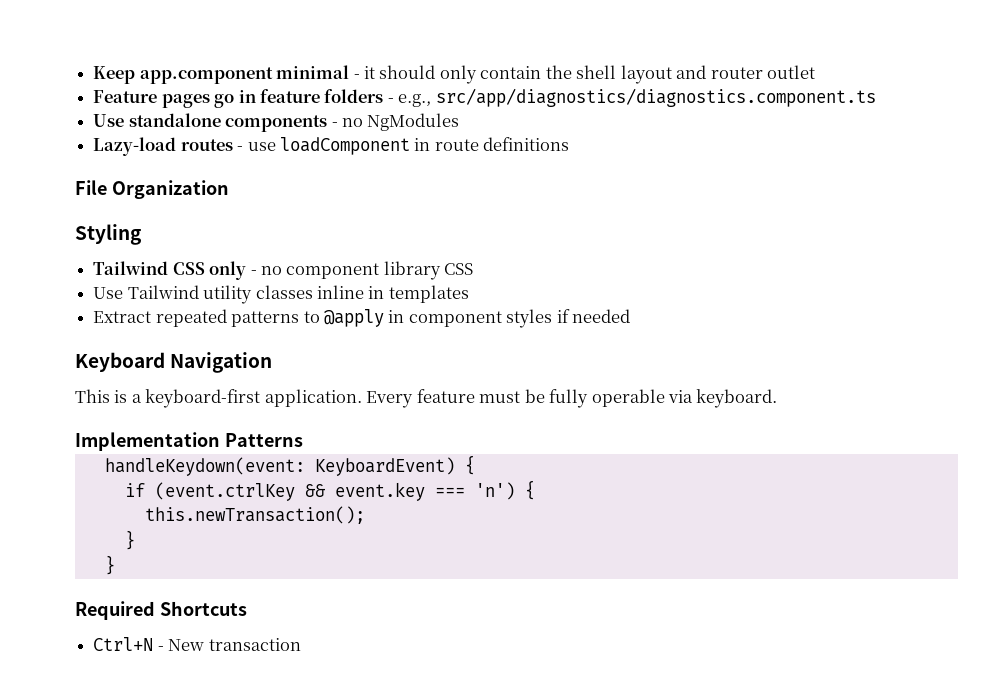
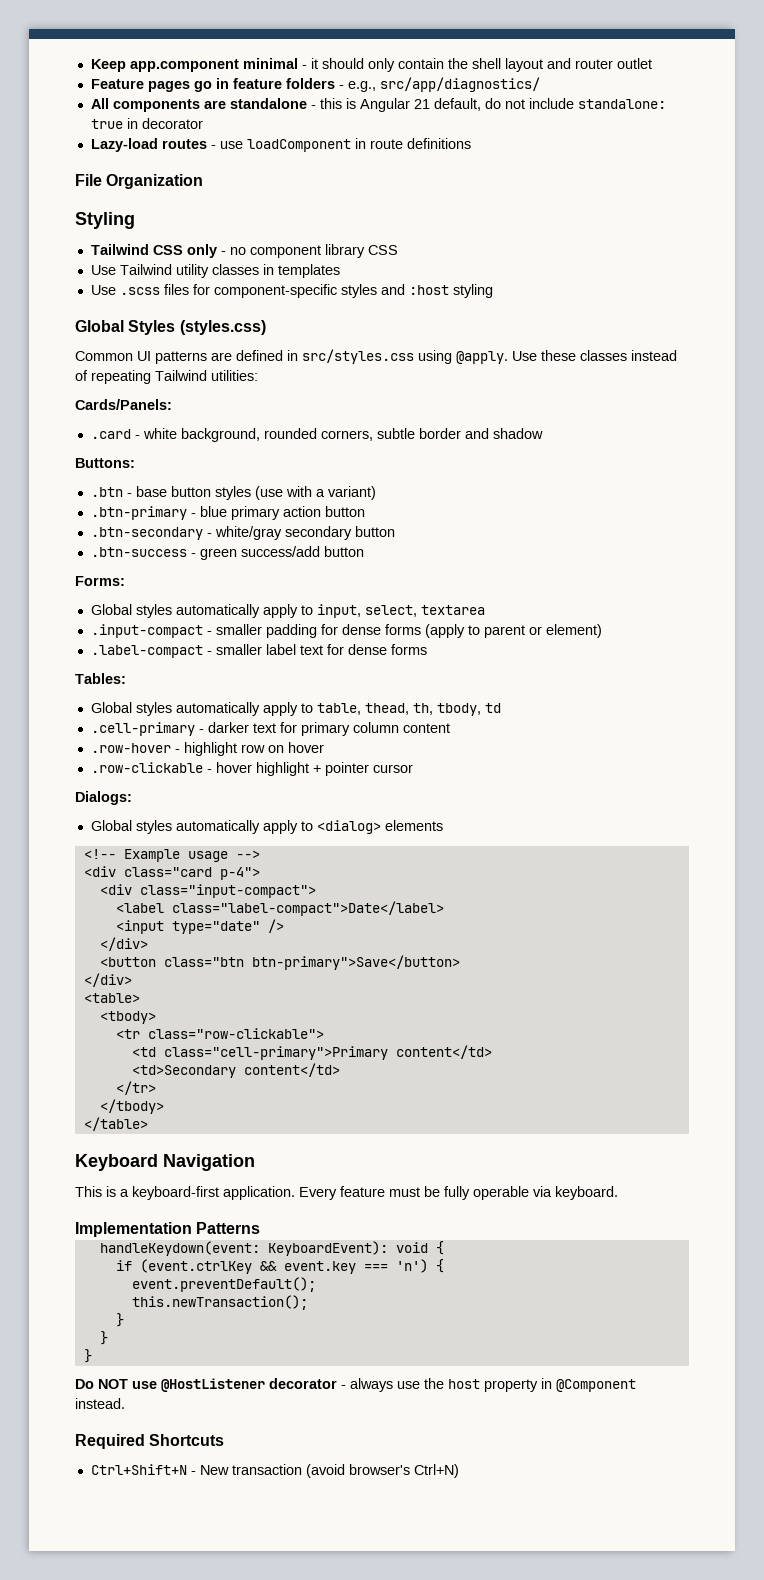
[435,88,876,107] [93,113,460,132] src/app/diagnostics/diagnostics.component.ts // Use standalone components - no NgModules -> [379,77,540,92] [90,98,666,112] [90,118,203,129] src/app/diagnostics/ // All components are standalone - this is Angular 21 default, do not include standalone: true in decorator
[316,285,364,299] inline -> (259, 269) none
[93,309,631,328] Extract repeated patterns to @apply in component styles if needed -> [90,284,493,298] [75,320,266,335] [75,349,677,364] [75,370,258,384] [75,399,172,410] [90,428,543,442] [75,458,135,468] [90,486,376,500] [90,506,365,520] [90,526,395,540] [90,546,364,560] [75,576,125,586] [90,604,485,618] [90,624,602,638] [90,644,427,658] [75,673,126,684] [90,702,501,716] [90,722,450,736] [90,742,324,756] [90,762,413,776] [75,791,132,805] [90,820,443,834] [83,849,260,862] [83,866,260,880] [99,884,316,898] [115,901,444,916] [115,919,284,934] [99,937,148,951] [99,955,460,970] [83,973,132,987] [83,993,140,1003] [99,1011,156,1024] [115,1028,324,1039] [131,1045,492,1060] [131,1063,340,1078] [115,1081,156,1095] [99,1099,164,1114] [83,1117,148,1131] Use .scss files for component-specific styles and :host styling // Global Styles (styles.css) // Common UI patterns are defined in src/styles.css using @apply. Use these classes instead of repeating Tailwind utilities: // Cards/Panels: // .card - white background, rounded corners, subtle border and shadow // Buttons: // .btn - base button styles (use with a variant) // .btn-primary - blue primary action button // .btn-secondary - white/gray secondary button // .btn-success - green success/add button // Forms: // Global styles automatically apply to input, select, textarea // .input-compact - smaller padding for dense forms (apply to parent or element) // .label-compact - smaller label text for dense forms // Tables: // Global styles automatically apply to table, thead, th, tbody, td // .cell-primary - darker text for primary column content // .row-hover - highlight row on hover // .row-clickable - hover highlight + pointer cursor // Dialogs: // Global styles automatically apply to <dialog> elements // <!-- Example usage --> // <div class="card p-4"> // <div class="input-compact"> // <label class="label-compact">Date</label> // <input type="date" /> // </div> // <button class="btn btn-primary">Save</button> // </div> // <table> // <tbody> // <tr class="row-clickable"> // <td class="cell-primary">Primary content</td> // <td>Secondary content</td> // </tr> // </tbody> // </table>
[314,457,455,476] KeyboardEvent) -> [267,1241,428,1256] KeyboardEvent): void
(535, 490) none -> [131,1277,316,1292] // event.preventDefault();
(115, 565) none -> [83,1349,92,1363] [75,1378,636,1392] [75,1398,125,1409] // } // Do NOT use @HostListener decorator - always use the host property in @Component instead.
[93,637,154,651] Ctrl+N -> [90,1464,187,1475] Ctrl+Shift+N
(301, 644) none -> [305,1464,459,1478] (avoid browser's Ctrl+N)

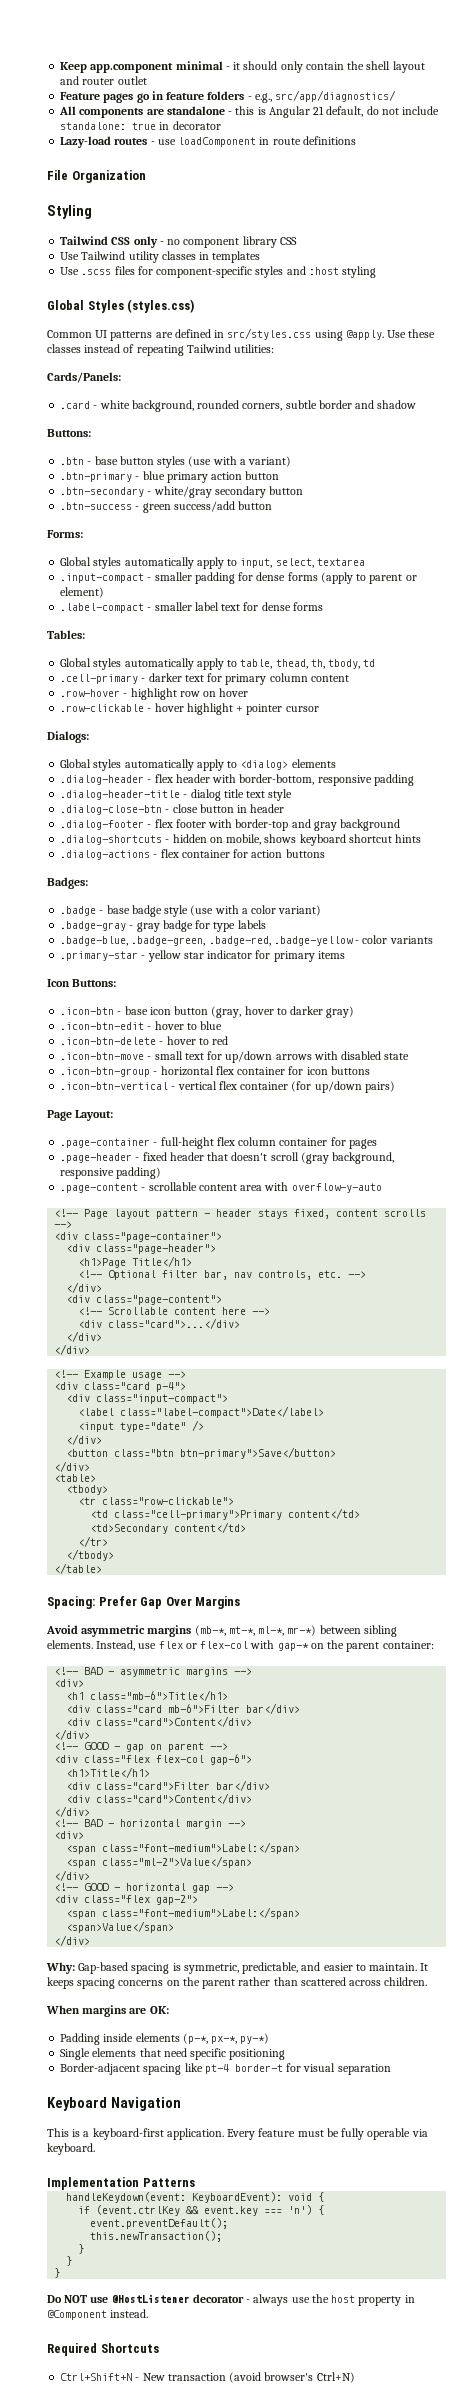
(443, 825) none -> [60,774,414,786] [60,789,293,801] [60,804,285,815] [60,819,401,831] [60,834,422,846] [60,849,325,860] [47,877,88,889] [60,905,322,917] [60,920,266,932] [60,935,433,946] [60,950,345,962] [47,979,117,987] [60,1006,355,1018] [60,1021,223,1030] [60,1036,229,1045] [60,1051,410,1063] [60,1066,370,1077] [60,1081,395,1093] [47,1110,114,1121] [60,1137,377,1149] [60,1152,395,1164] [60,1167,162,1179] [60,1182,382,1193] [54,1209,427,1219] [54,1221,73,1228] [54,1232,223,1242] [66,1244,217,1254] [78,1256,193,1268] [78,1270,367,1280] [66,1282,103,1293] [66,1295,223,1305] [78,1307,271,1315] [78,1318,241,1329] [66,1331,103,1342] [54,1344,91,1355] // .dialog-header - flex header with border-bottom, responsive padding // .dialog-header-title - dialog title text style // .dialog-close-btn - close button in header // .dialog-footer - flex footer with border-top and gray background // .dialog-shortcuts - hidden on mobile, shows keyboard shortcut hints // .dialog-actions - flex container for action buttons // Badges: // .badge - base badge style (use with a color variant) // .badge-gray - gray badge for type labels // .badge-blue, .badge-green, .badge-red, .badge-yellow - color variants // .primary-star - yellow star indicator for primary items // Icon Buttons: // .icon-btn - base icon button (gray, hover to darker gray) // .icon-btn-edit - hover to blue // .icon-btn-delete - hover to red // .icon-btn-move - small text for up/down arrows with disabled state // .icon-btn-group - horizontal flex container for icon buttons // .icon-btn-vertical - vertical flex container (for up/down pairs) // Page Layout: // .page-container - full-height flex column container for pages // .page-header - fixed header that doesn't scroll (gray background, responsive padding) // .page-content - scrollable content area with overflow-y-auto // <!-- Page layout pattern - header stays fixed, content scrolls --> // <div class="page-container"> // <div class="page-header"> // <h1>Page Title</h1> // <!-- Optional filter bar, nav controls, etc. --> // </div> // <div class="page-content"> // <!-- Scrollable content here --> // <div class="card">...</div> // </div> // </div>
(148, 1124) none -> [47,1596,241,1609] [46,1625,397,1637] [47,1640,434,1652] [54,1667,253,1677] [54,1679,85,1687] [66,1690,229,1701] [66,1703,301,1714] [66,1716,253,1727] [54,1729,91,1740] [54,1742,229,1752] [54,1754,253,1765] [66,1767,151,1778] [66,1780,271,1791] [66,1793,253,1804] [54,1806,91,1817] [54,1819,247,1829] [54,1831,85,1839] [66,1842,301,1854] [66,1856,253,1868] [54,1870,91,1881] [54,1883,235,1893] [54,1895,199,1905] [66,1907,301,1919] [66,1921,175,1933] [54,1935,91,1946] [46,1962,429,1974] [47,1977,428,1989] [46,2005,169,2017] [60,2033,270,2045] [60,2048,286,2060] [60,2063,391,2075] // Spacing: Prefer Gap Over Margins // Avoid asymmetric margins (mb-*, mt-*, ml-*, mr-*) between sibling elements. Instead, use flex or flex-col with gap-* on the parent container: // <!-- BAD - asymmetric margins --> // <div> // <h1 class="mb-6">Title</h1> // <div class="card mb-6">Filter bar</div> // <div class="card">Content</div> // </div> // <!-- GOOD - gap on parent --> // <div class="flex flex-col gap-6"> // <h1>Title</h1> // <div class="card">Filter bar</div> // <div class="card">Content</div> // </div> // <!-- BAD - horizontal margin --> // <div> // <span class="font-medium">Label:</span> // <span class="ml-2">Value</span> // </div> // <!-- GOOD - horizontal gap --> // <div class="flex gap-2"> // <span class="font-medium">Label:</span> // <span>Value</span> // </div> // Why: Gap-based spacing is symmetric, predictable, and easier to maintain. It keeps spacing concerns on the parent rather than scattered across children. // When margins are OK: // Padding inside elements (p-*, px-*, py-*) // Single elements that need specific positioning // Border-adjacent spacing like pt-4 border-t for visual separation

